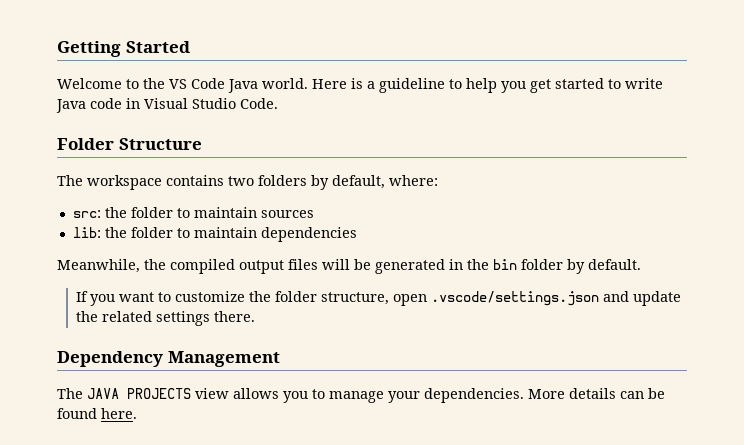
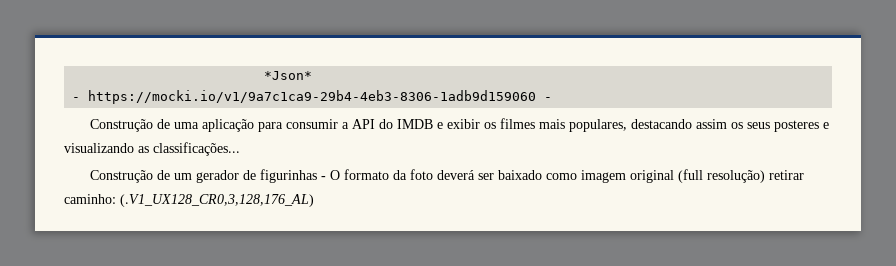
[57,41,190,57] [57,78,663,93] [56,98,278,113] [57,138,202,150] [57,175,438,190] [72,207,314,218] [72,227,357,242] [57,259,641,274] [75,291,681,306] [75,311,255,326] [57,351,280,367] [57,388,665,403] [57,408,137,419] Getting Started // Welcome to the VS Code Java world. Here is a guideline to help you get started to write Java code in Visual Studio Code. // Folder Structure // The workspace contains two folders by default, where: // src: the folder to maintain sources // lib: the folder to maintain dependencies // Meanwhile, the compiled output files will be generated in the bin folder by default. // If you want to customize the folder structure, open .vscode/settings.json and update the related settings there. // Dependency Management // The JAVA PROJECTS view allows you to manage your dependencies. More details can be found here. -> [264,71,313,80] [72,90,553,104] [90,118,830,132] [64,142,240,156] [90,169,805,183] [64,194,314,207] *Json* // - https://mocki.io/v1/9a7c1ca9-29b4-4eb3-8306-1adb9d159060 - // Construção de uma aplicação para consumir a API do IMDB e exibir os filmes mais populares, destacando assim os seus posteres e visualizando as classificações... // Construção de um gerador de figurinhas - O formato da foto deverá ser baixado como imagem original (full resolução) retirar caminho: (.V1_UX128_CR0,3,128,176_AL)

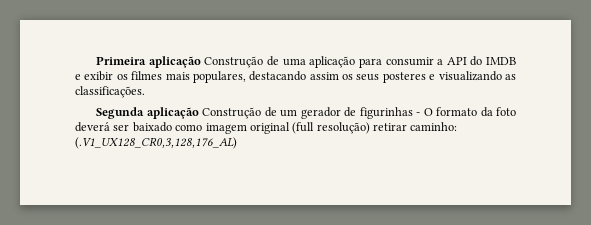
[264,71,313,80] [72,90,553,104] *Json* // - https://mocki.io/v1/9a7c1ca9-29b4-4eb3-8306-1adb9d159060 - // -> [96,56,201,68] Primeira aplicação
[153,142,240,156] classificações... // -> [75,86,145,98] [96,107,199,119] classificações. // Segunda aplicação

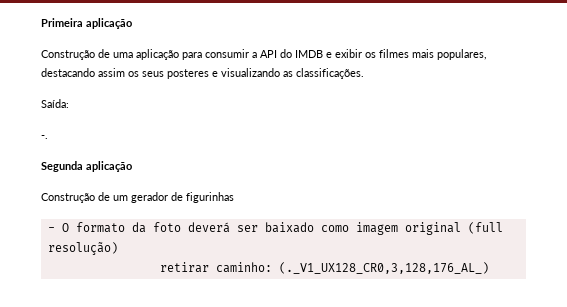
(201, 62) none -> (132, 23) //
(145, 92) none -> [41,99,69,108] [41,135,48,139] // Saída: // -.
(199, 113) none -> (132, 166) //
(413, 113) none -> (234, 197) //
(370, 128) none -> (118, 248) //
[75,137,237,149] (.V1_UX128_CR0,3,128,176_AL) -> [278,262,489,274] (._V1_UX128_CR0,3,128,176_AL_)

